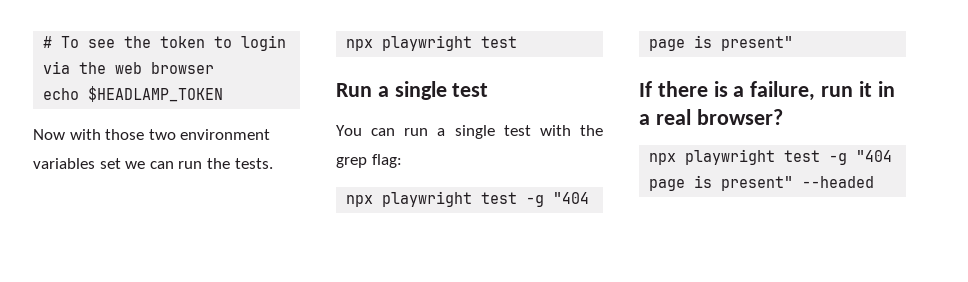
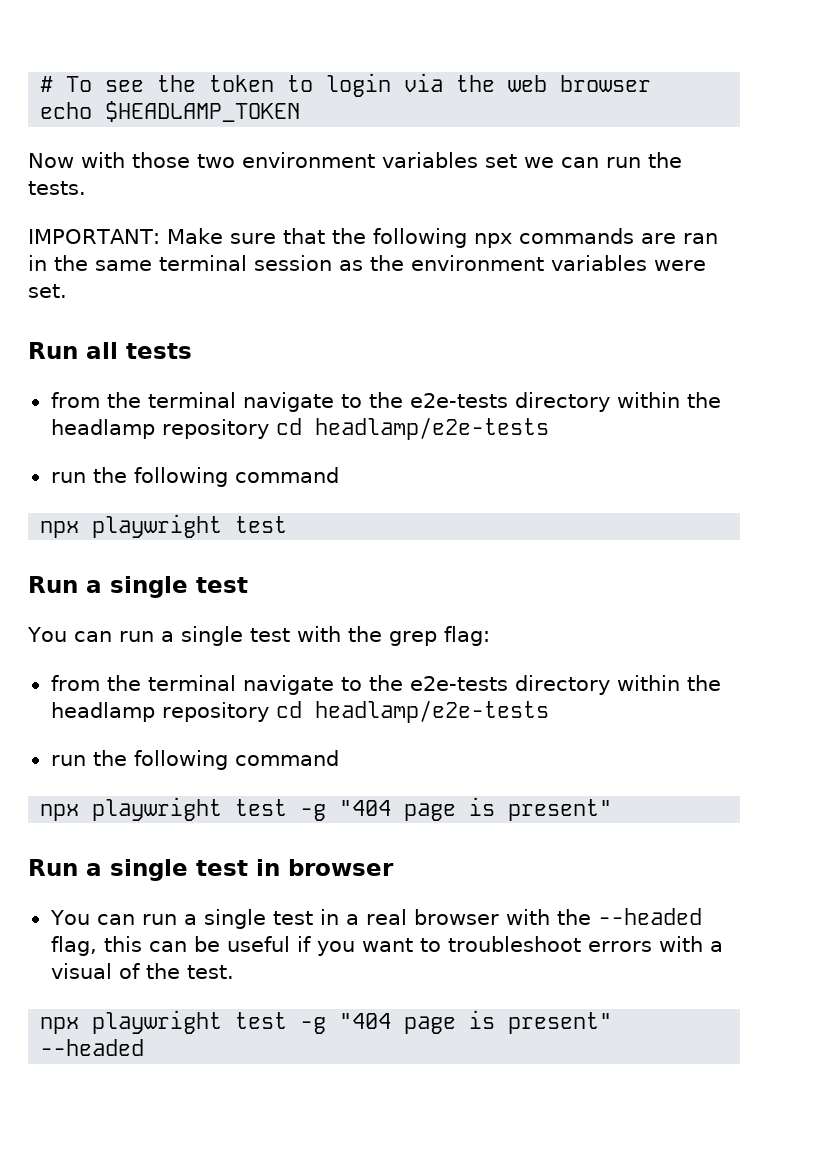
(273, 163) none -> [28,228,718,248] [28,255,706,271] [28,284,67,298] [28,342,192,359] [50,392,721,412] [50,417,549,440] [50,467,339,487] // IMPORTANT: Make sure that the following npx commands are ran in the same terminal session as the environment variables were set. // Run all tests // from the terminal navigate to the e2e-tests directory within the headlamp repository cd headlamp/e2e-tests // run the following command
(402, 161) none -> [50,675,721,695] [50,700,549,723] [50,750,339,770] // from the terminal navigate to the e2e-tests directory within the headlamp repository cd headlamp/e2e-tests // run the following command
[639,81,895,101] [639,109,783,125] If there is a failure, run it in a real browser? -> [28,859,394,881] [49,908,702,929] [50,936,723,956] [50,963,234,979] Run a single test in browser // You can run a single test in a real browser with the --headed flag, this can be useful if you want to troubleshoot errors with a visual of the test.

